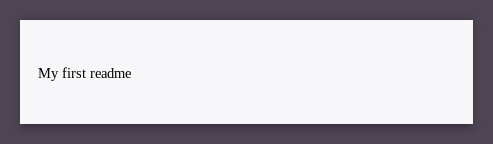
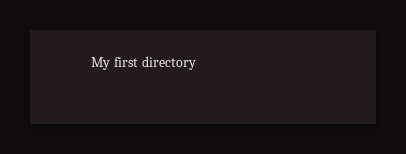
[90,68,131,78] readme -> [141,56,196,70] directory

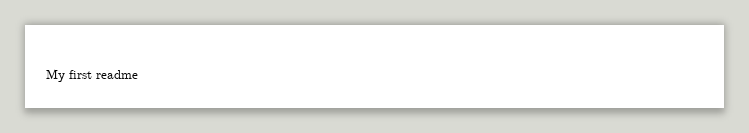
[141,56,196,70] directory -> [96,70,138,79] readme

